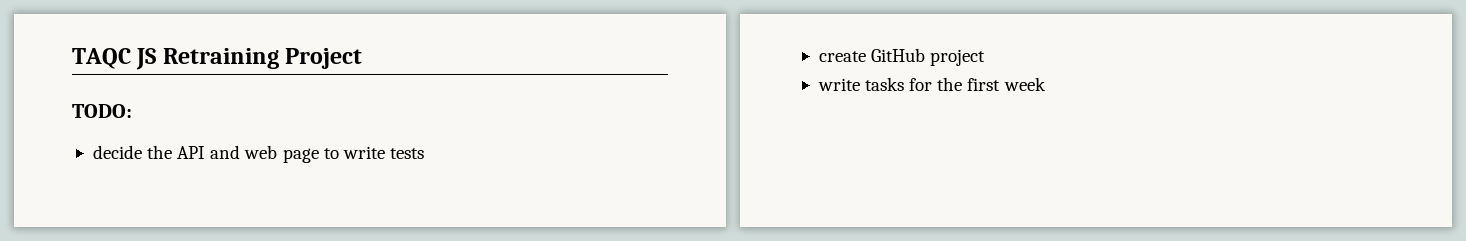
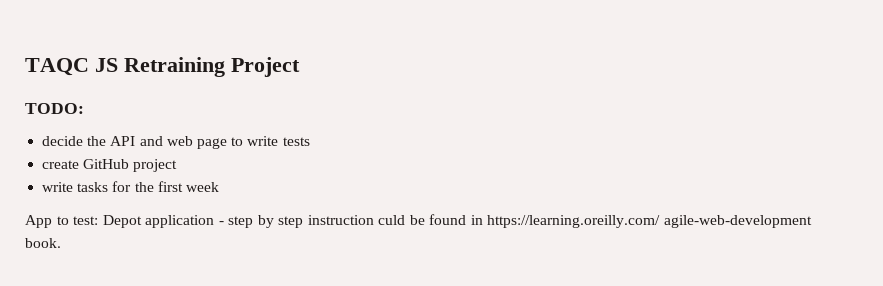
(1046, 84) none -> [25,214,813,228] [25,238,61,248] // App to test: Depot application - step by step instruction culd be found in https://learning.oreilly.com/ agile-web-development book.

